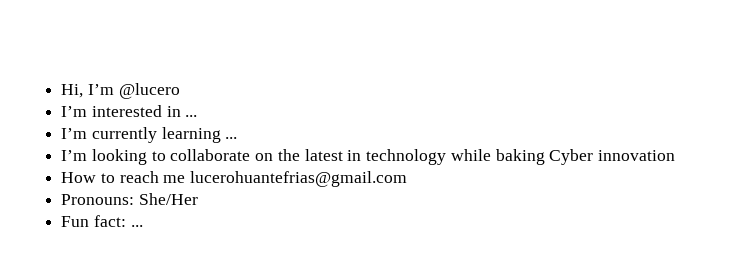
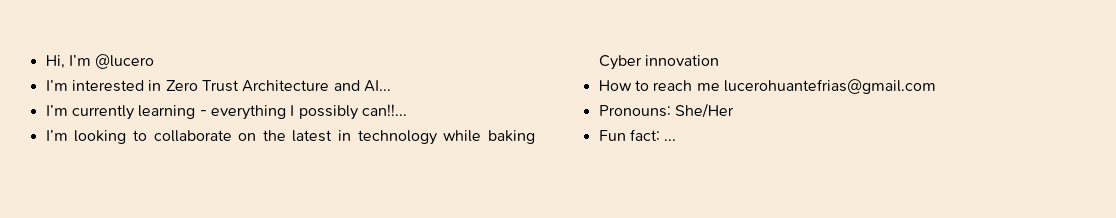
[185,115,198,117] [61,127,238,143] ... // I’m currently learning ... -> [165,80,391,92] [45,104,407,120] Zero Trust Architecture and AI... // I’m currently learning - everything I possibly can!!...

